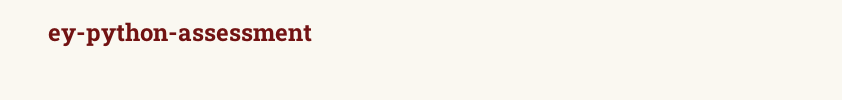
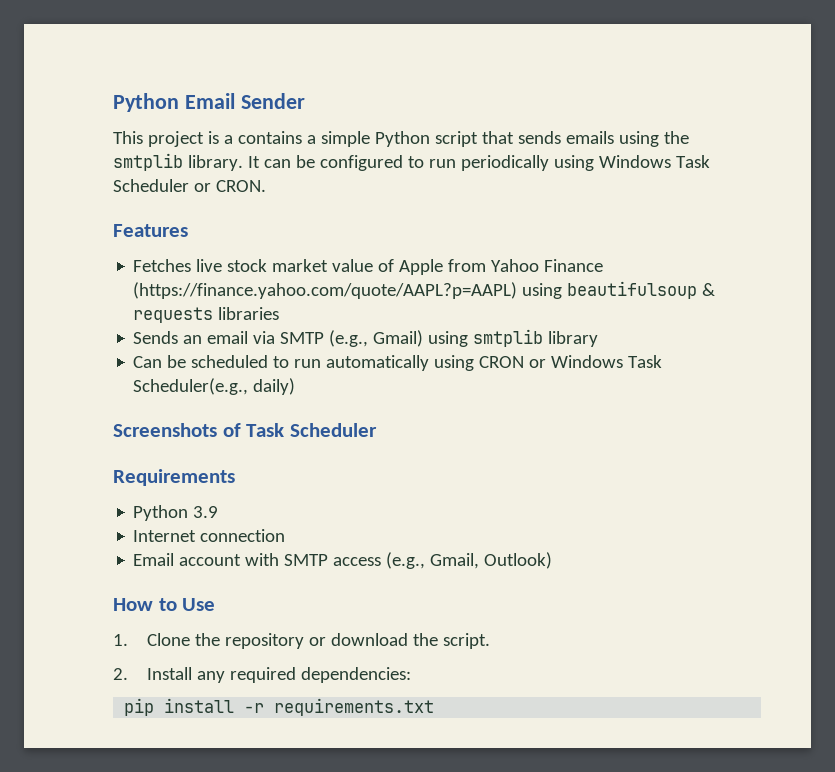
[48,22,312,47] ey-python-assessment -> [113,93,305,112] [113,131,689,147] [113,153,710,171] [113,179,266,192] [113,224,188,237] [133,259,604,275] [133,281,716,299] [133,307,280,323] [133,329,599,347] [133,355,663,371] [133,378,296,395] [113,423,377,437] [113,469,235,486] [133,505,219,521] [133,529,286,542] [133,552,553,569] [113,598,216,611] [113,633,491,649] [113,667,412,683] [124,698,435,716] Python Email Sender // This project is a contains a simple Python script that sends emails using the smtplib library. It can be configured to run periodically using Windows Task Scheduler or CRON. // Features // Fetches live stock market value of Apple from Yahoo Finance (https://finance.yahoo.com/quote/AAPL?p=AAPL) using beautifulsoup & requests libraries // Sends an email via SMTP (e.g., Gmail) using smtplib library // Can be scheduled to run automatically using CRON or Windows Task Scheduler(e.g., daily) // Screenshots of Task Scheduler // Requirements // Python 3.9 // Internet connection // Email account with SMTP access (e.g., Gmail, Outlook) // How to Use // 1. Clone the repository or download the script. // 2. Install any required dependencies: // pip install -r requirements.txt

